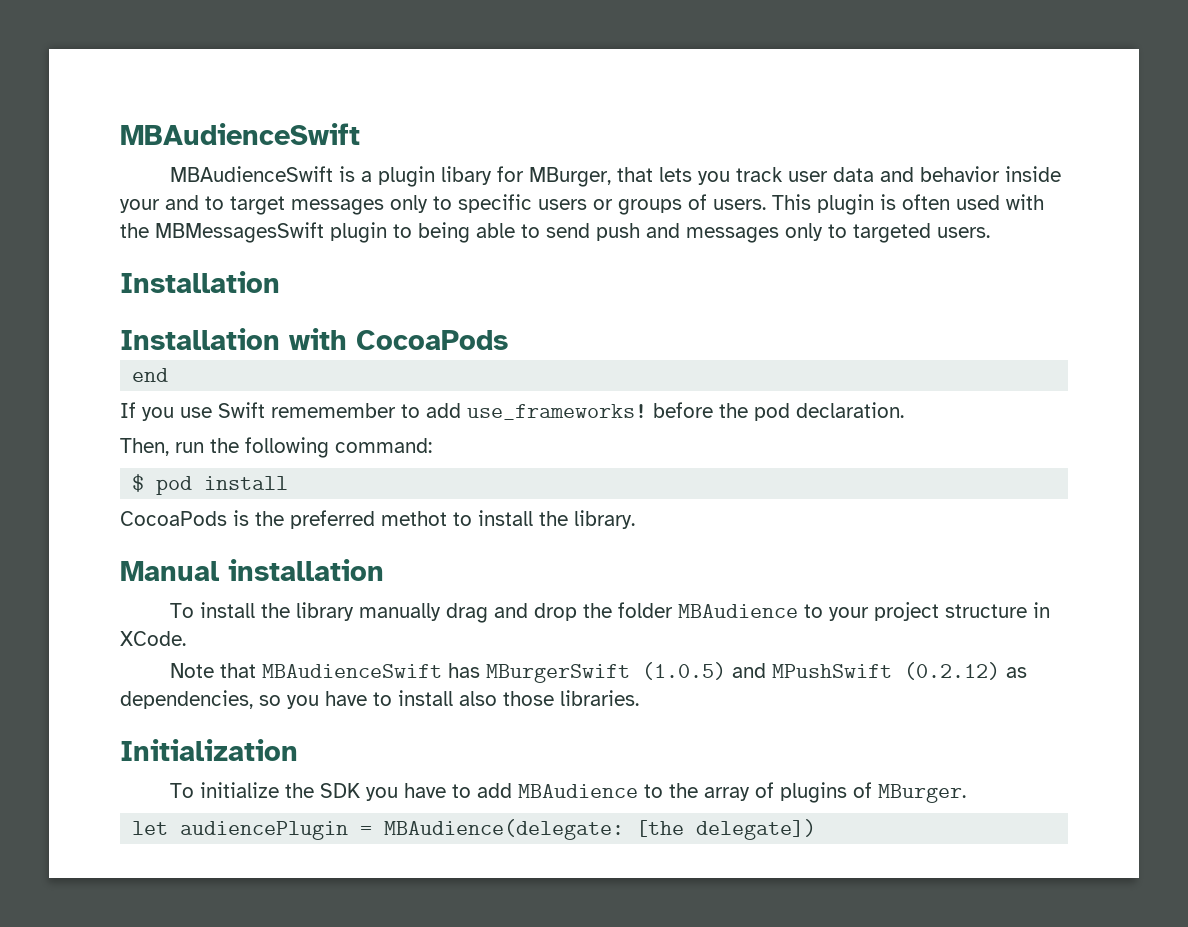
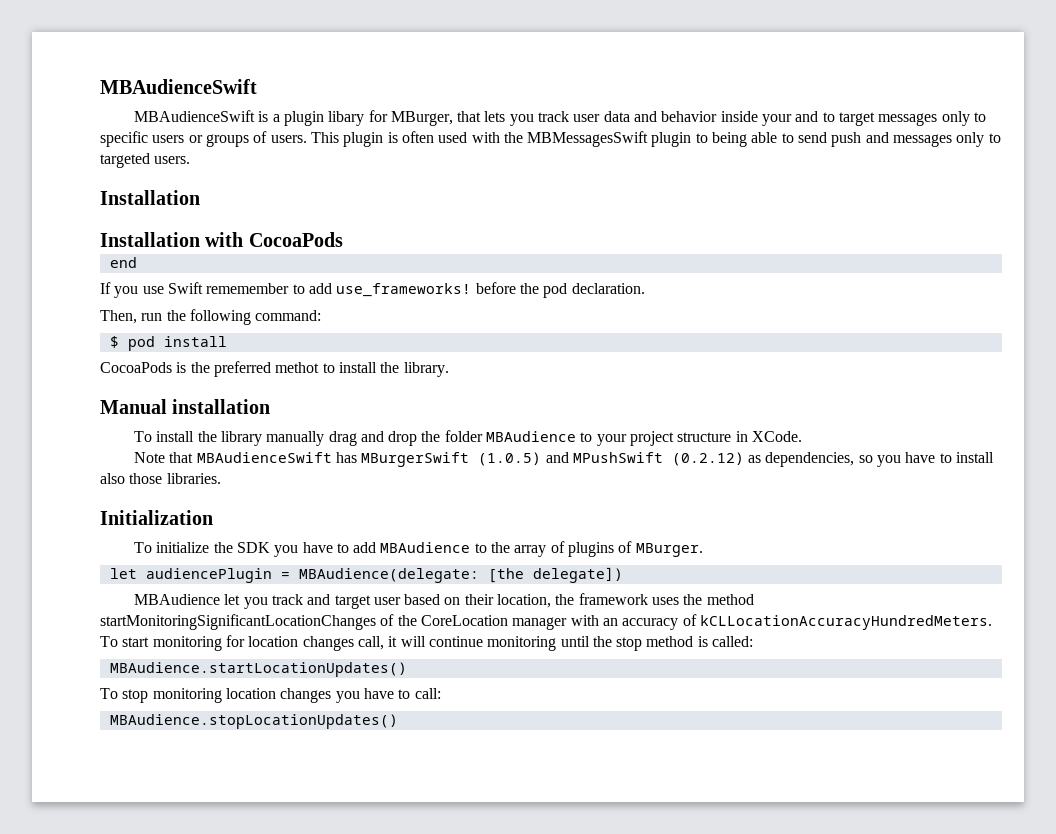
(817, 829) none -> [133,593,754,609] [100,614,992,630] [100,635,754,651] [109,662,407,677] [100,688,441,703] [109,714,398,729] // MBAudience let you track and target user based on their location, the framework uses the method startMonitoringSignificantLocationChanges of the CoreLocation manager with an accuracy of kCLLocationAccuracyHundredMeters. To start monitoring for location changes call, it will continue monitoring until the stop method is called: // MBAudience.startLocationUpdates() // To stop monitoring location changes you have to call: // MBAudience.stopLocationUpdates()

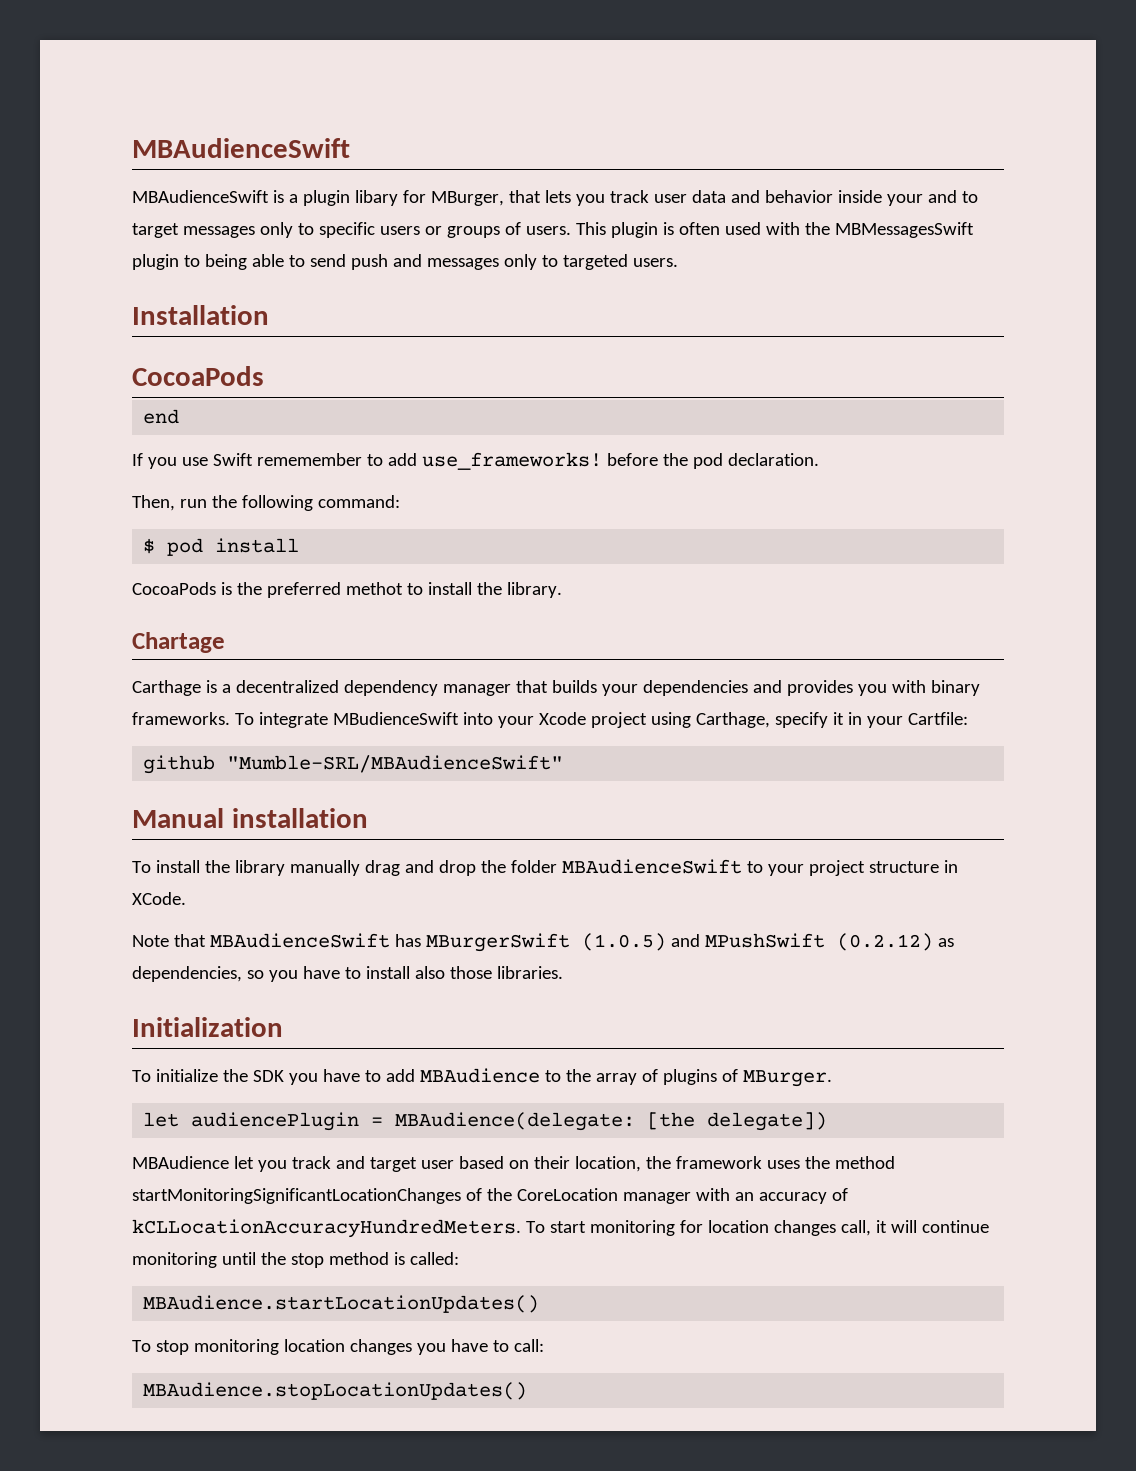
[100,232,244,247] Installation with -> (269, 315) none
(449, 369) none -> [132,632,225,653] [132,680,980,696] [132,712,968,728] [143,755,564,774] // Chartage // Carthage is a decentralized dependency manager that builds your dependencies and provides you with binary frameworks. To integrate MBudienceSwift into your Xcode project using Carthage, specify it in your Cartfile: // github "Mumble-SRL/MBAudienceSwift"
[486,431,577,442] MBAudience -> [561,859,742,874] MBAudienceSwift

